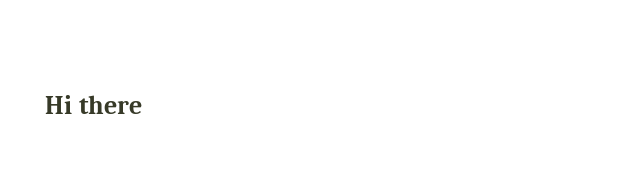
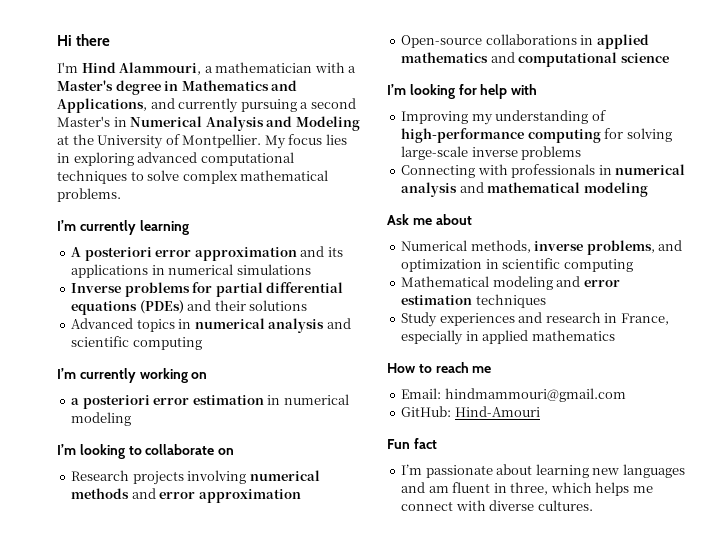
(142, 104) none -> [57,62,357,75] [57,80,298,95] [57,98,356,113] [57,116,360,131] [57,134,347,149] [57,152,294,166] [57,170,329,184] [57,188,121,202] [57,220,189,235] [71,246,343,261] [71,264,311,278] [71,282,344,297] [71,300,308,315] [71,318,351,333] [71,336,202,350] [57,368,208,383] [71,394,349,409] [71,412,132,426] [57,444,235,459] [71,470,320,485] [71,488,301,503] [401,34,649,49] [401,52,669,67] [387,84,538,99] [401,110,606,125] [401,128,672,143] [401,146,582,160] [401,164,686,178] [401,182,648,197] [387,214,472,225] [401,240,683,255] [401,258,633,272] [401,276,620,290] [401,294,546,308] [401,312,669,327] [401,330,615,345] [387,362,492,373] [401,388,626,402] [401,406,540,417] [387,438,437,449] [401,464,685,478] [401,482,653,496] [401,500,593,511] // I'm Hind Alammouri, a mathematician with a Master's degree in Mathematics and Applications, and currently pursuing a second Master's in Numerical Analysis and Modeling at the University of Montpellier. My focus lies in exploring advanced computational techniques to solve complex mathematical problems. // I’m currently learning // A posteriori error approximation and its applications in numerical simulations // Inverse problems for partial differential equations (PDEs) and their solutions // Advanced topics in numerical analysis and scientific computing // I’m currently working on // a posteriori error estimation in numerical modeling // I’m looking to collaborate on // Research projects involving numerical methods and error approximation // Open-source collaborations in applied mathematics and computational science // I’m looking for help with // Improving my understanding of high-performance computing for solving large-scale inverse problems // Connecting with professionals in numerical analysis and mathematical modeling // Ask me about // Numerical methods, inverse problems, and optimization in scientific computing // Mathematical modeling and error estimation techniques // Study experiences and research in France, especially in applied mathematics // How to reach me // Email: hindmammouri@gmail.com // GitHub: Hind-Amouri // Fun fact // I’m passionate about learning new languages and am fluent in three, which helps me connect with diverse cultures.

